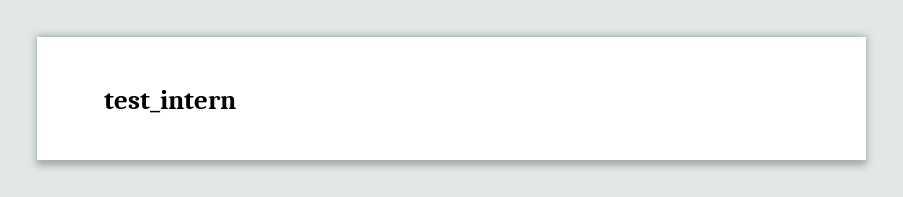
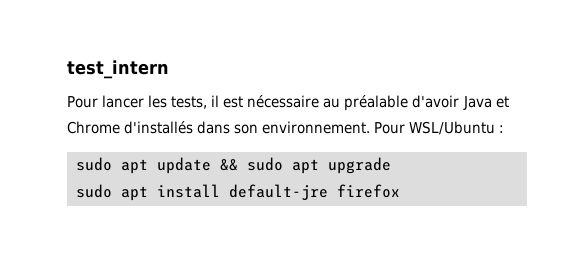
(236, 101) none -> [67,95,509,111] [67,121,505,135] [76,157,391,174] [76,184,400,201] // Pour lancer les tests, il est nécessaire au préalable d'avoir Java et Chrome d'installés dans son environnement. Pour WSL/Ubuntu : // sudo apt update && sudo apt upgrade // sudo apt install default-jre firefox

